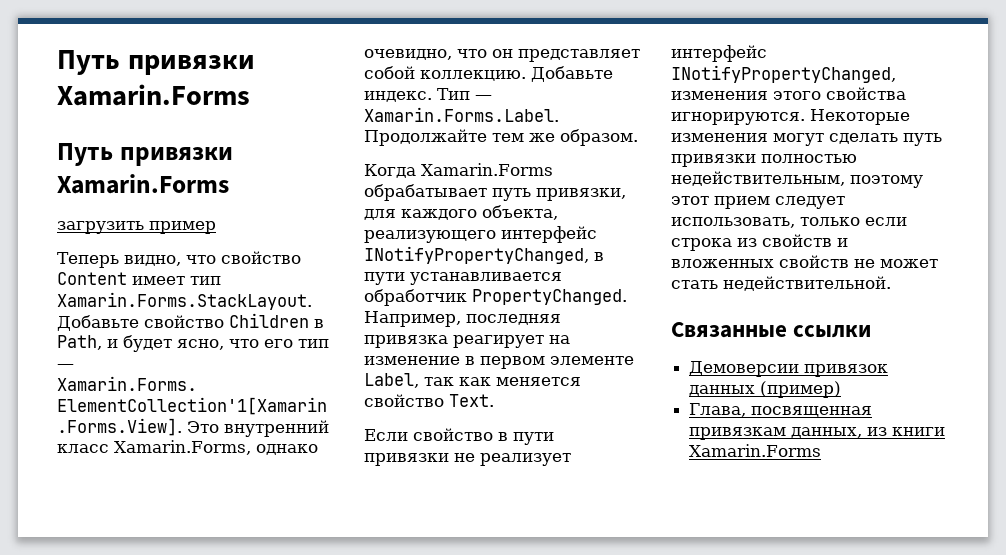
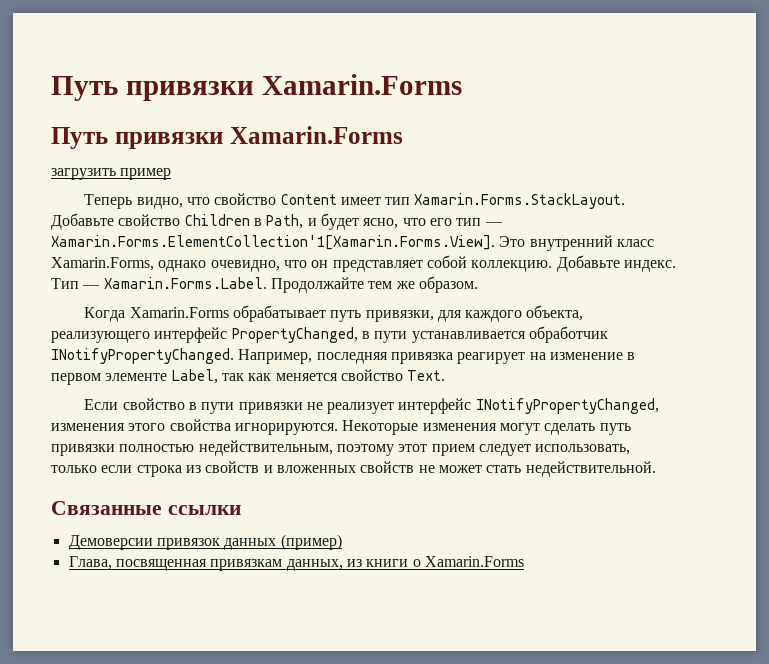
[364,246,589,264] INotifyPropertyChanged, -> [231,327,358,343] PropertyChanged,
[472,289,627,305] PropertyChanged. -> [51,348,234,364] INotifyPropertyChanged.
(946, 431) none -> [412,559,421,567] о

